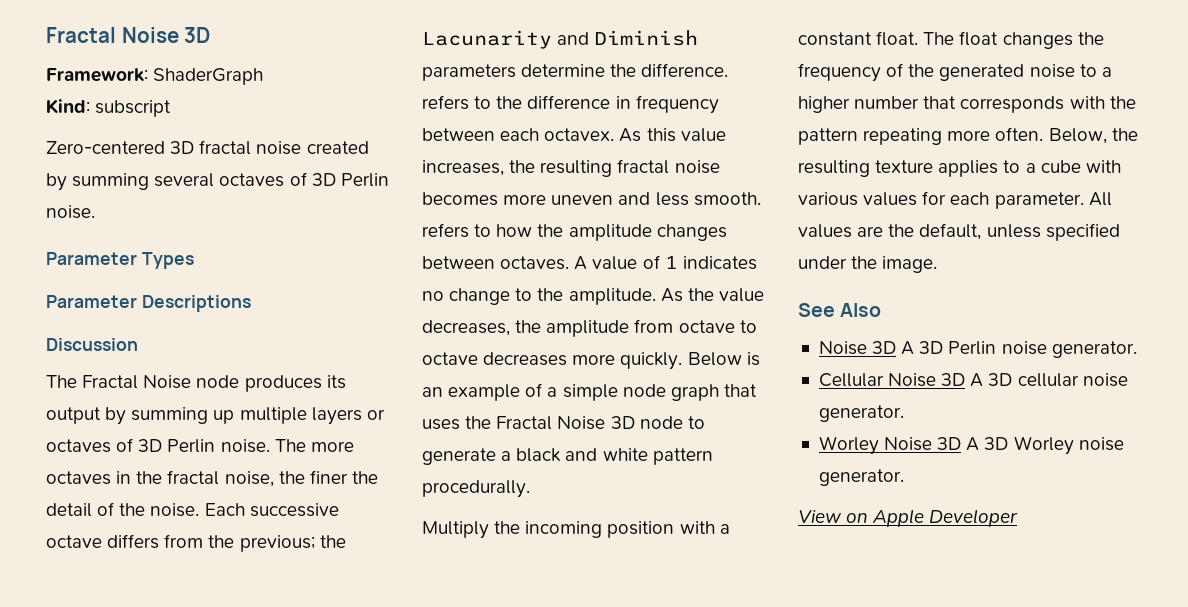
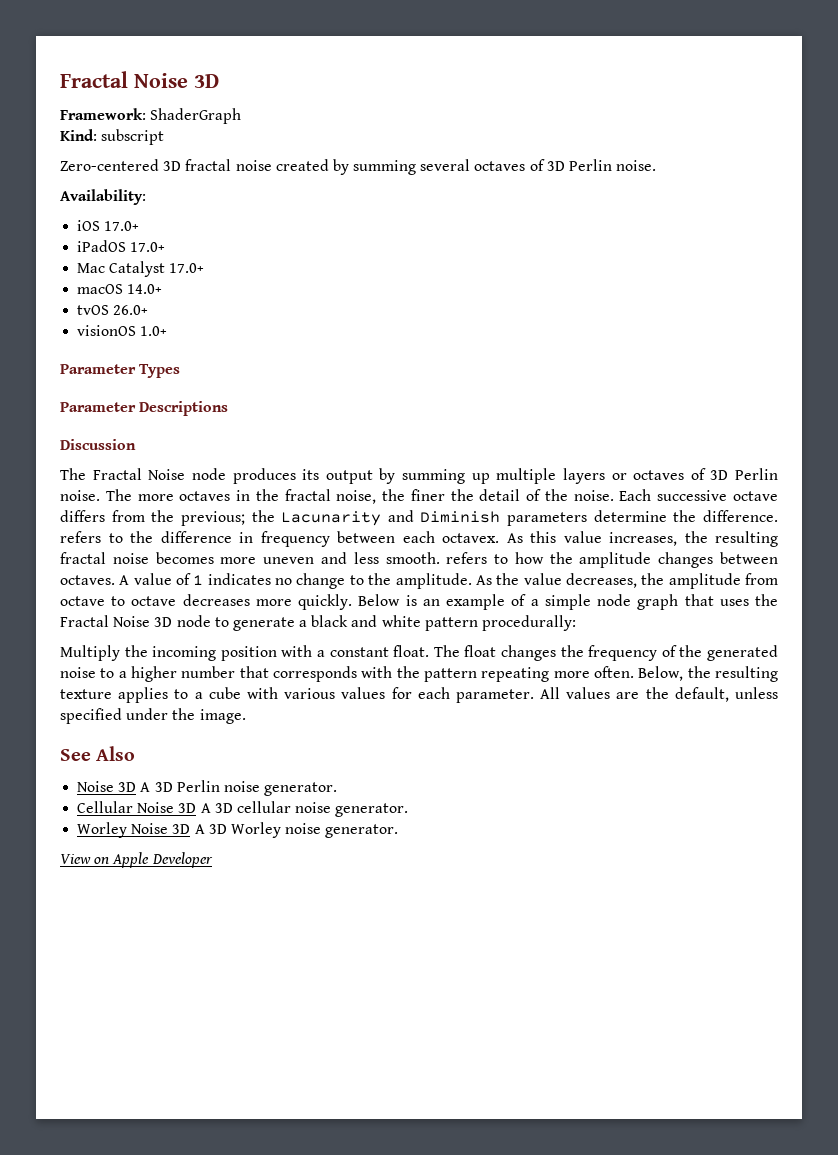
(95, 212) none -> [60,189,146,205] [77,220,140,231] [77,240,166,252] [77,261,205,277] [77,284,163,294] [77,305,149,315] [77,325,168,336] // Availability: // iOS 17.0+ // iPadOS 17.0+ // Mac Catalyst 17.0+ // macOS 14.0+ // tvOS 26.0+ // visionOS 1.0+
[422,480,530,498] procedurally. -> [482,615,577,631] procedurally:

